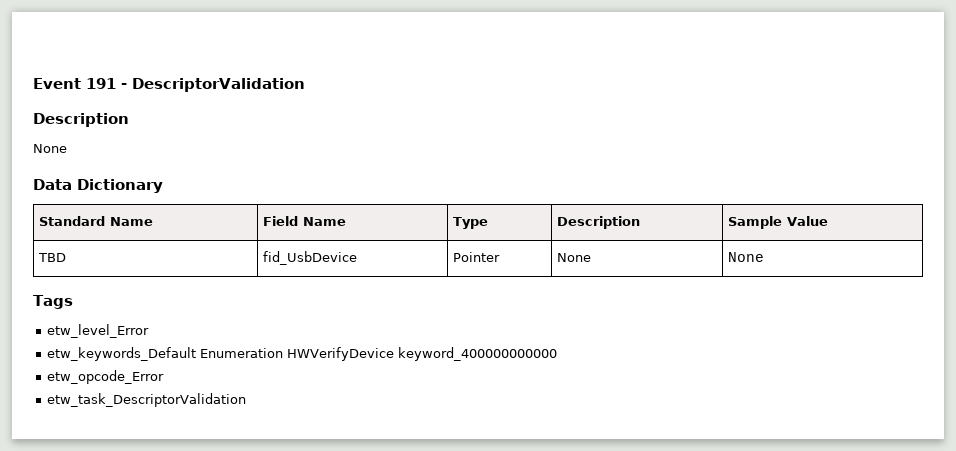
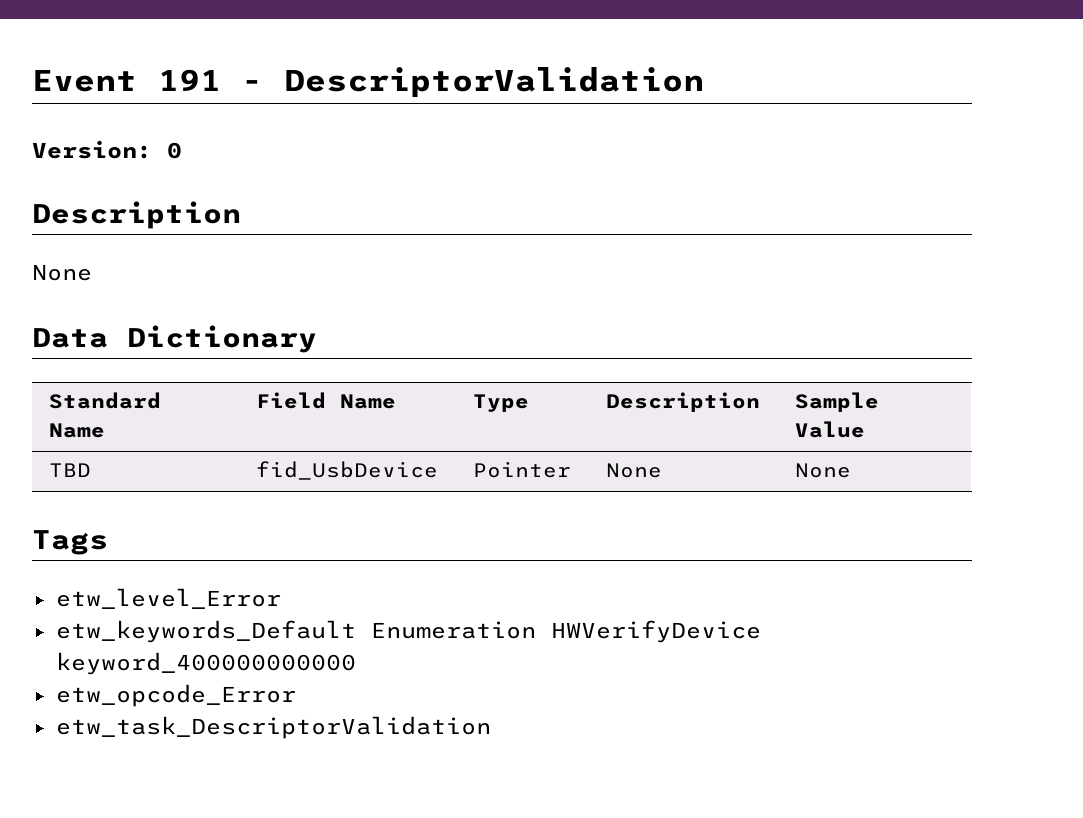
(305, 85) none -> [32,140,182,159] // Version: 0

